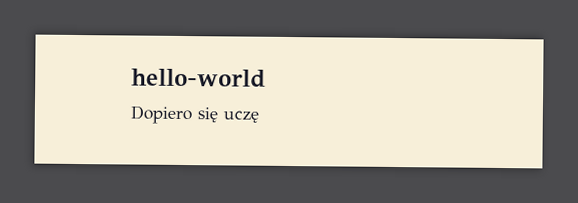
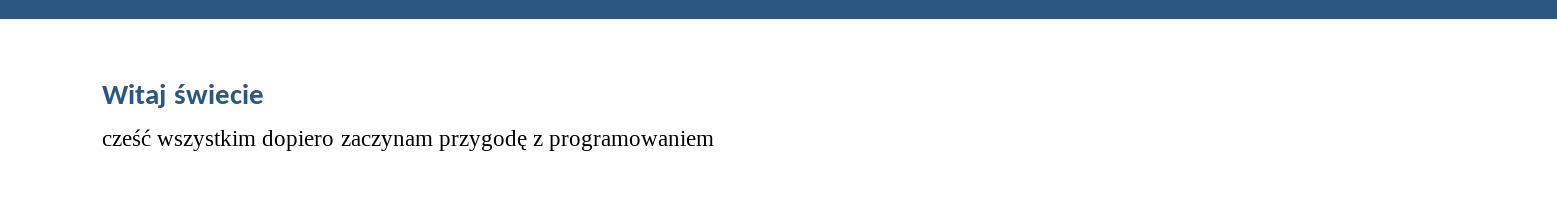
[131,68,266,88] [130,105,259,125] hello-world // Dopiero się uczę -> [102,84,264,108] [102,129,715,151] Witaj świecie // cześć wszystkim dopiero zaczynam przygodę z programowaniem

